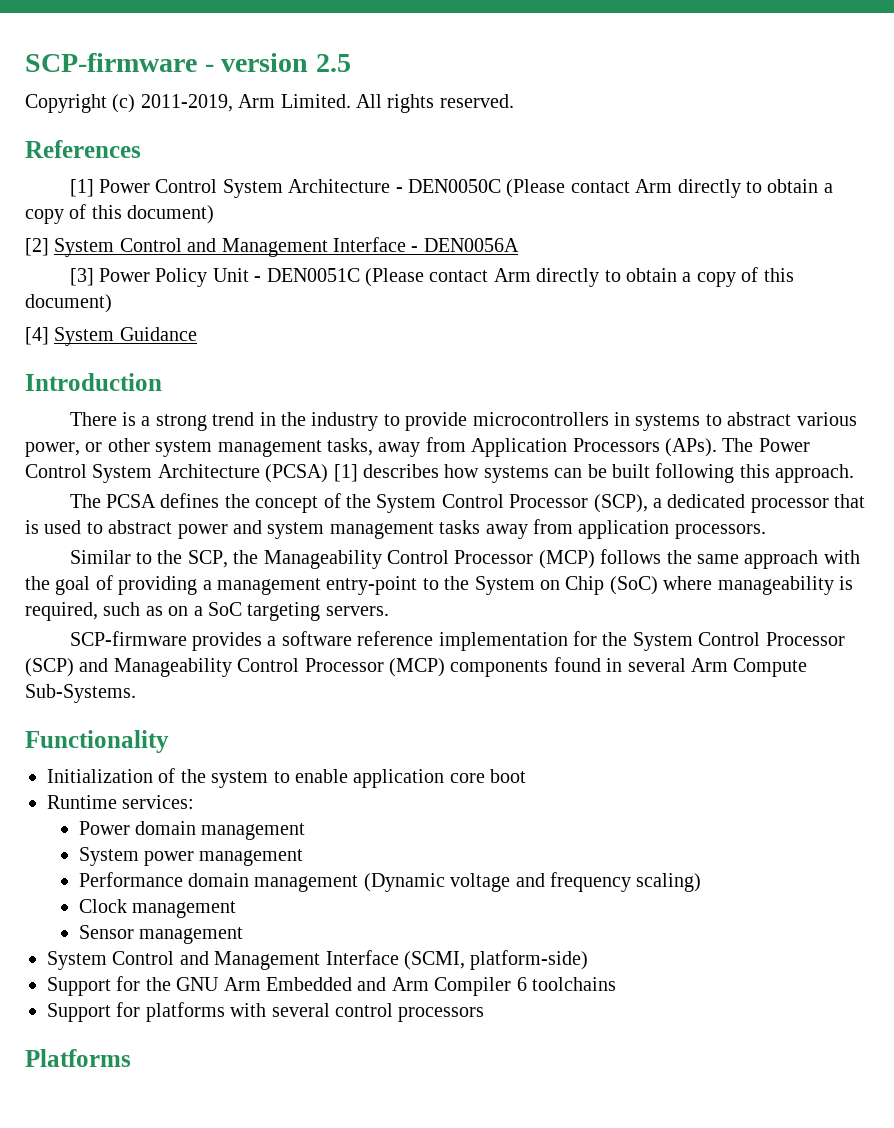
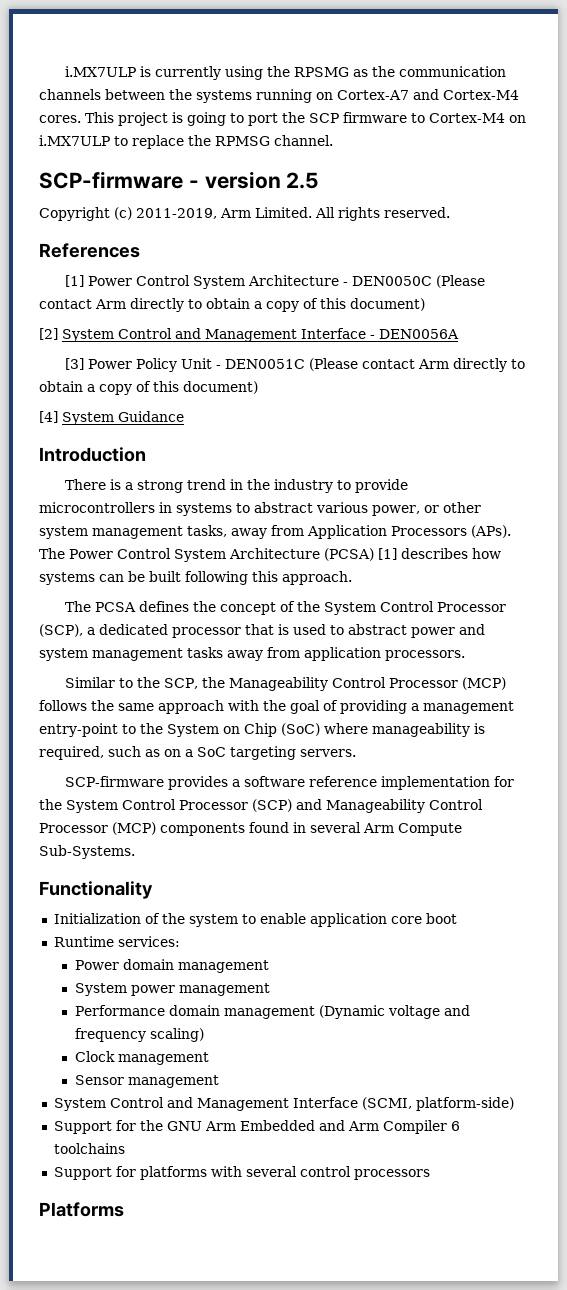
(25, 62) none -> [65,66,507,80] [39,89,519,103] [39,112,526,126] [39,135,333,149] i.MX7ULP is currently using the RPSMG as the communication channels between the systems running on Cortex-A7 and Cortex-M4 cores. This project is going to port the SCP firmware to Cortex-M4 on i.MX7ULP to replace the RPMSG channel. //

